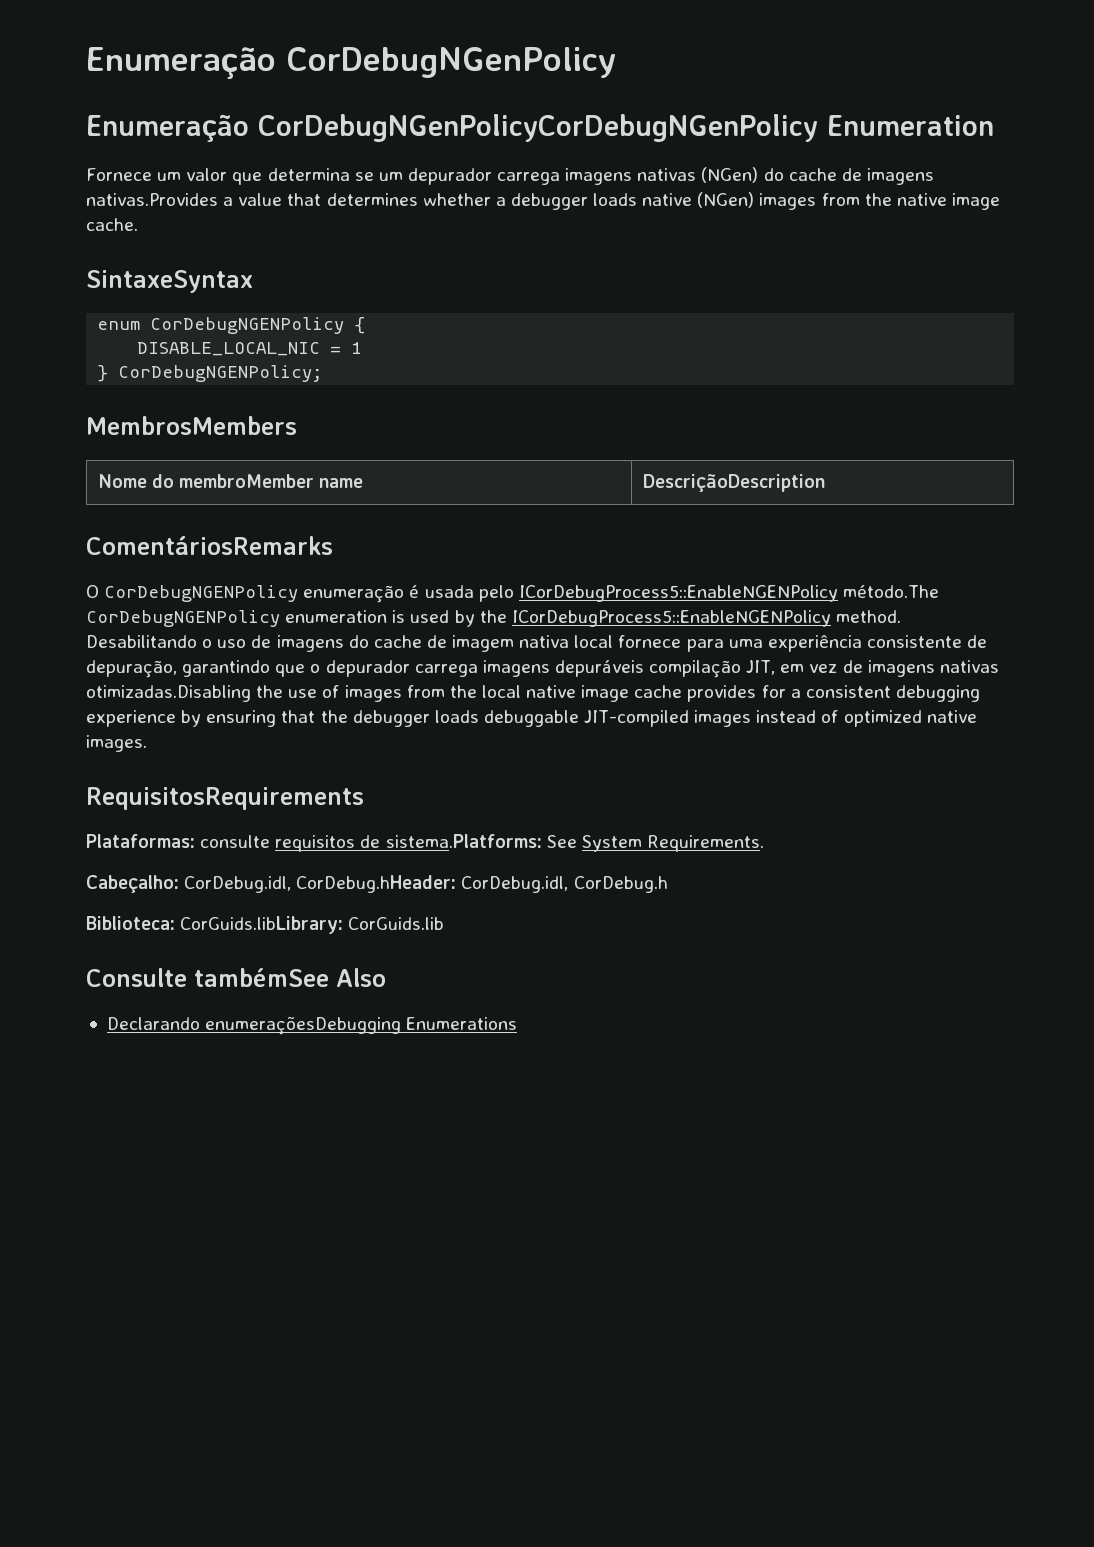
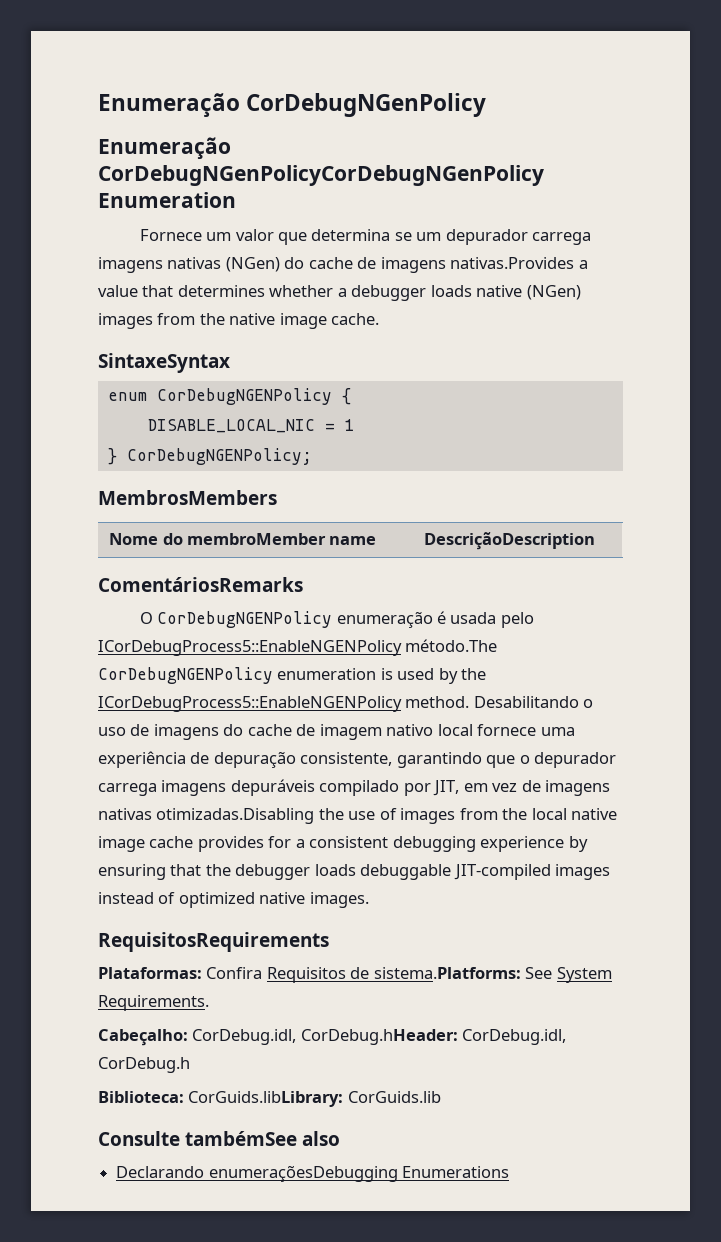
[519,635,570,648] nativa -> [386,724,434,736] nativo
[686,639,724,652] para -> (537, 730) none
[866,635,988,648] [86,660,177,678] consistente de depuração, -> [190,751,393,768] de depuração consistente,
[649,660,742,678] compilação -> [319,780,431,796] compilado por
[200,835,356,852] consulte requisitos -> [206,967,346,983] Confira Requisitos
[336,968,386,987] Also -> [302,1131,341,1146] also

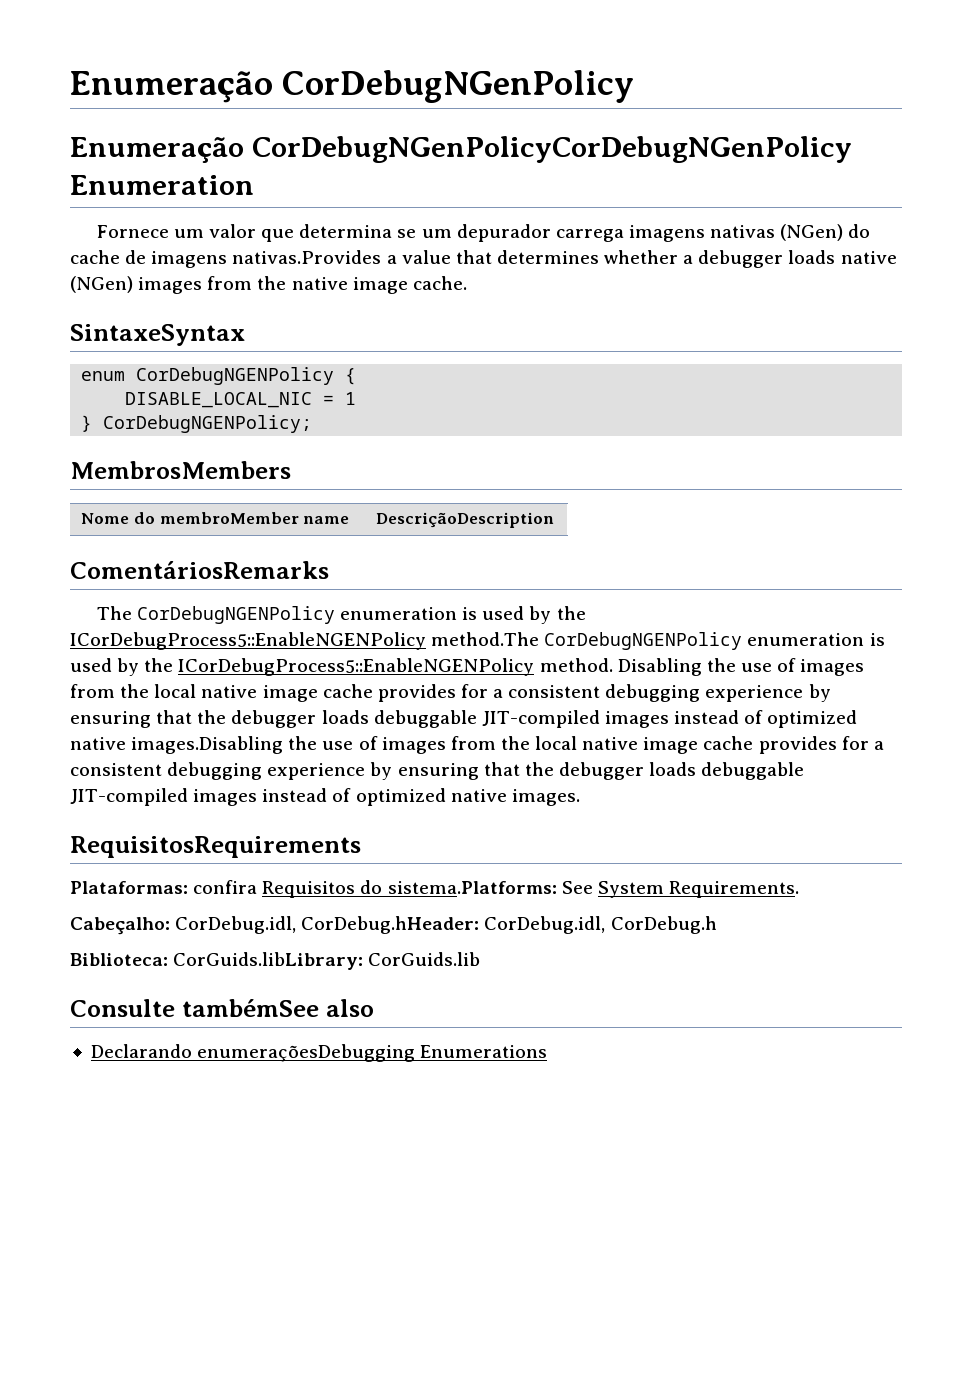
[139,611,534,628] [98,639,498,656] O CorDebugNGENPolicy enumeração é usada pelo ICorDebugProcess5::EnableNGENPolicy método.The -> [96,606,586,624] [70,632,540,650] The CorDebugNGENPolicy enumeration is used by the ICorDebugProcess5::EnableNGENPolicy method.The
[473,696,594,708] [98,724,575,740] [98,751,617,768] [98,779,611,796] [98,808,315,824] Desabilitando o uso de imagens do cache de imagem nativo local fornece uma experiência de depuração consistente, garantindo que o depurador carrega imagens depuráveis compilado por JIT, em vez de imagens nativas otimizadas.Disabling -> [617,658,865,676] [70,684,831,702] [70,710,858,728] [70,736,284,754] Disabling the use of images from the local native image cache provides for a consistent debugging experience by ensuring that the debugger loads debuggable JIT-compiled images instead of optimized native images.Disabling
[206,967,370,983] Confira Requisitos de -> [193,880,383,898] confira Requisitos do

